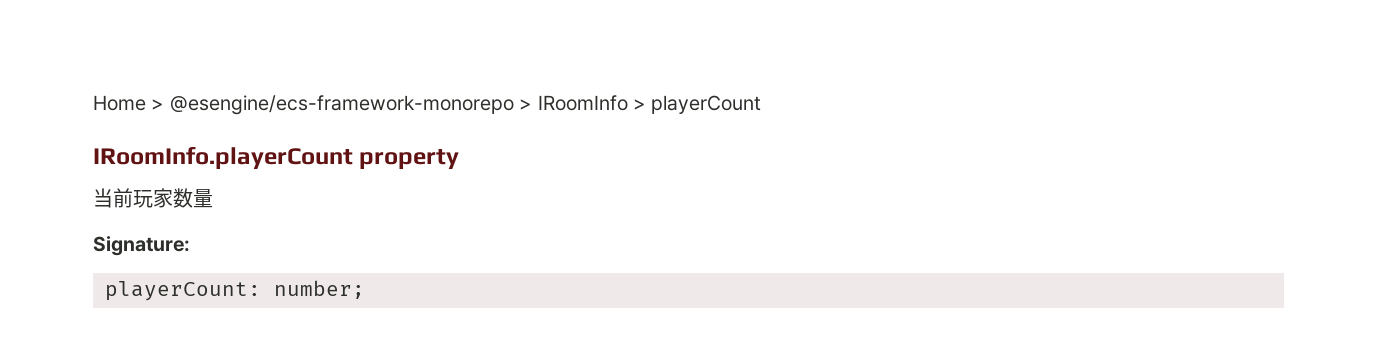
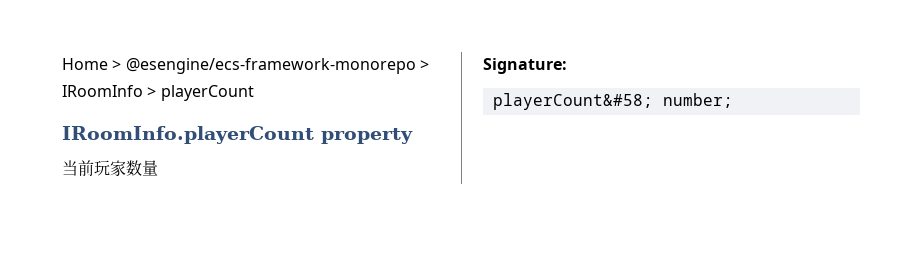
[105,281,261,301] playerCount: -> [492,93,653,110] playerCount&#58;

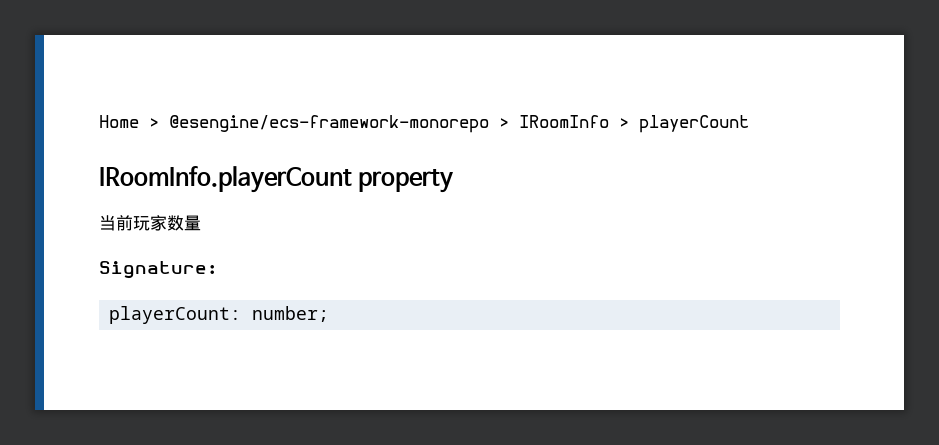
[492,93,653,110] playerCount&#58; -> [109,306,242,324] playerCount:

